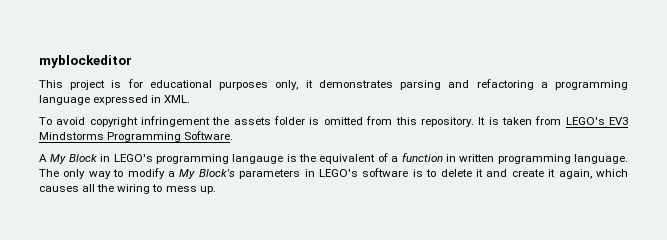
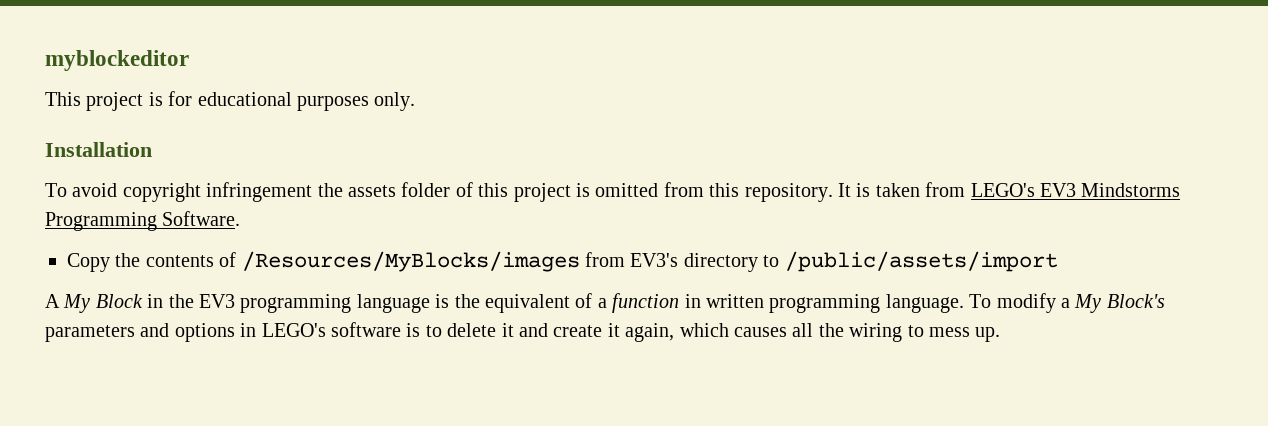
[275,79,628,90] [39,95,191,105] only, it demonstrates parsing and refactoring a programming language expressed in XML. -> [374,92,416,111] [45,142,152,157] only. // Installation
(306, 120) none -> [455,182,571,202] of this project
(234, 135) none -> [67,251,1058,272] // Copy the contents of /Resources/MyBlocks/images from EV3's directory to /public/assets/import
[113,154,284,164] LEGO's programming langauge -> [168,294,430,313] the EV3 programming language
[39,169,124,179] The only way to -> [969,294,992,308] To
(301, 174) none -> [140,323,235,342] and options

